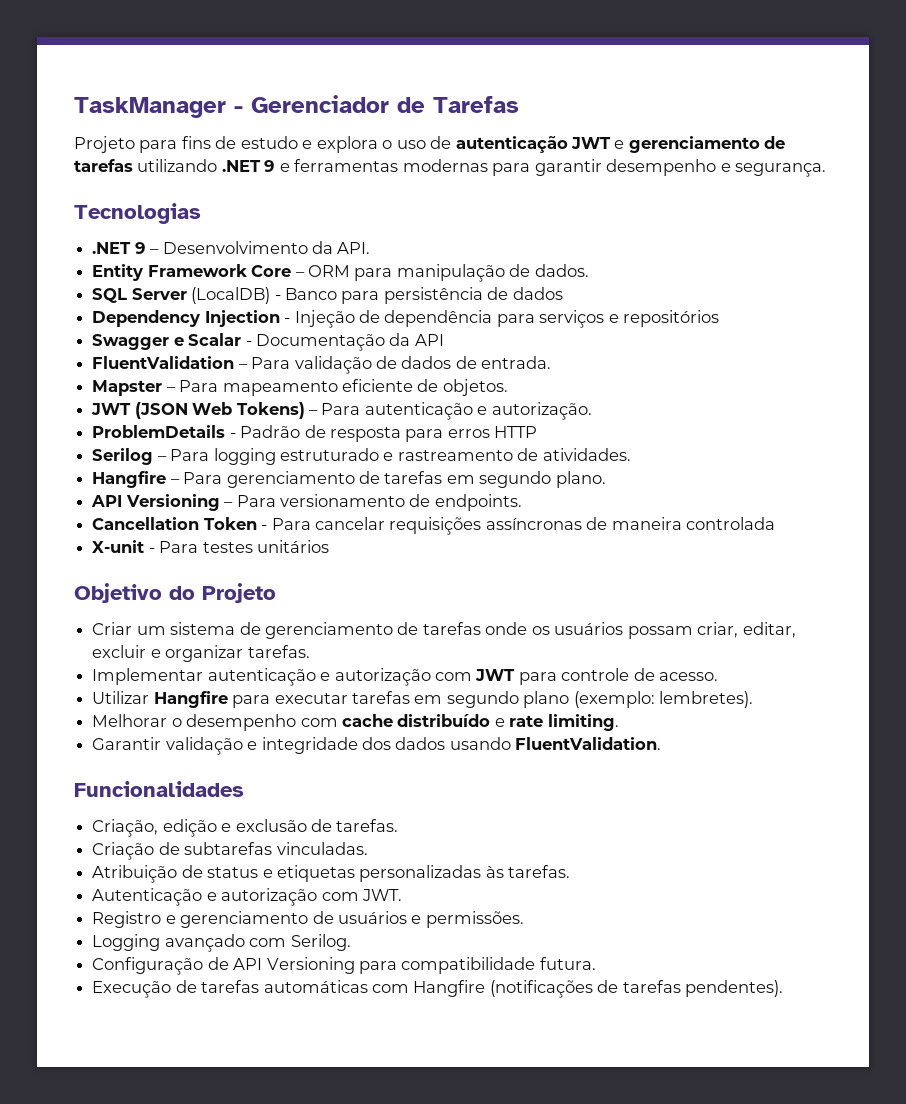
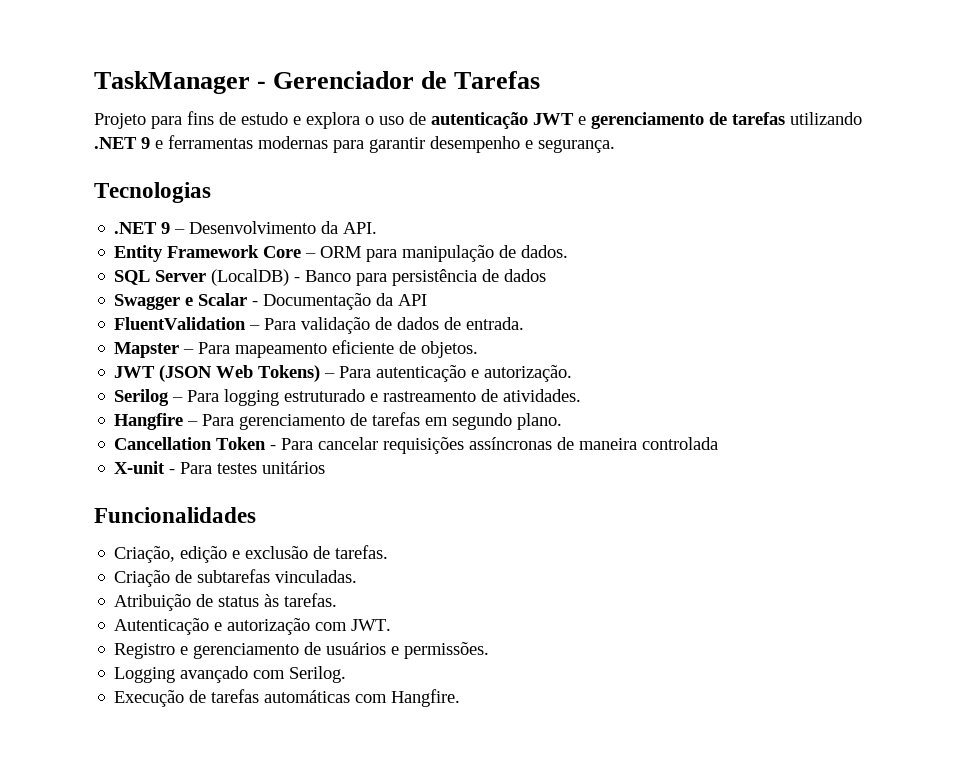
[92,310,720,328] // Dependency Injection - Injeção de dependência para serviços e repositórios -> (547, 275) none
[92,425,538,442] // ProblemDetails - Padrão de resposta para erros HTTP -> (573, 373) none
[91,494,522,511] // API Versioning – Para versionamento de endpoints. -> (563, 421) none
[74,583,276,603] [92,622,796,639] [92,645,310,662] [92,668,719,686] [92,691,754,708] [92,714,619,731] [92,737,662,755] // Objetivo do Projeto // Criar um sistema de gerenciamento de tarefas onde os usuários possam criar, editar, excluir e organizar tarefas. // Implementar autenticação e autorização com JWT para controle de acesso. // Utilizar Hangfire para executar tarefas em segundo plano (exemplo: lembretes). // Melhorar o desempenho com cache distribuído e rate limiting. // Garantir validação e integridade dos dados usando FluentValidation. -> (326, 467) none
[262,865,482,882] e etiquetas personalizadas -> (260, 601) none
[92,957,596,975] // Configuração de API Versioning para compatibilidade futura. -> (347, 674) none
[413,980,784,998] Hangfire (notificações de tarefas pendentes). -> [391,689,461,707] Hangfire.

